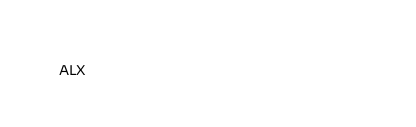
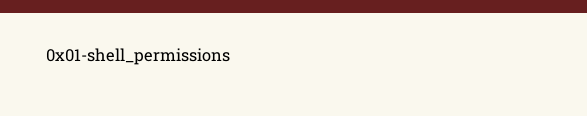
[59,65,86,75] ALX -> [46,48,230,65] 0x01-shell_permissions

